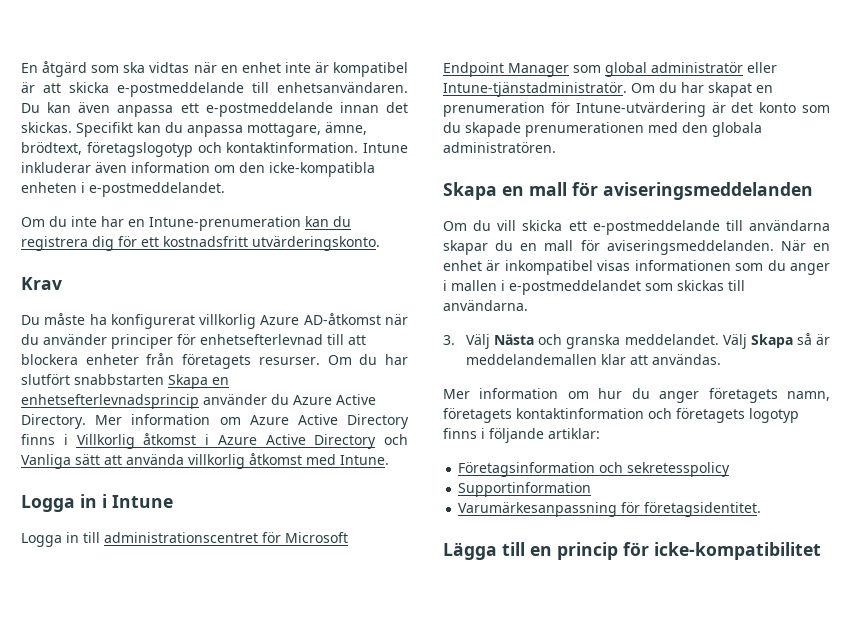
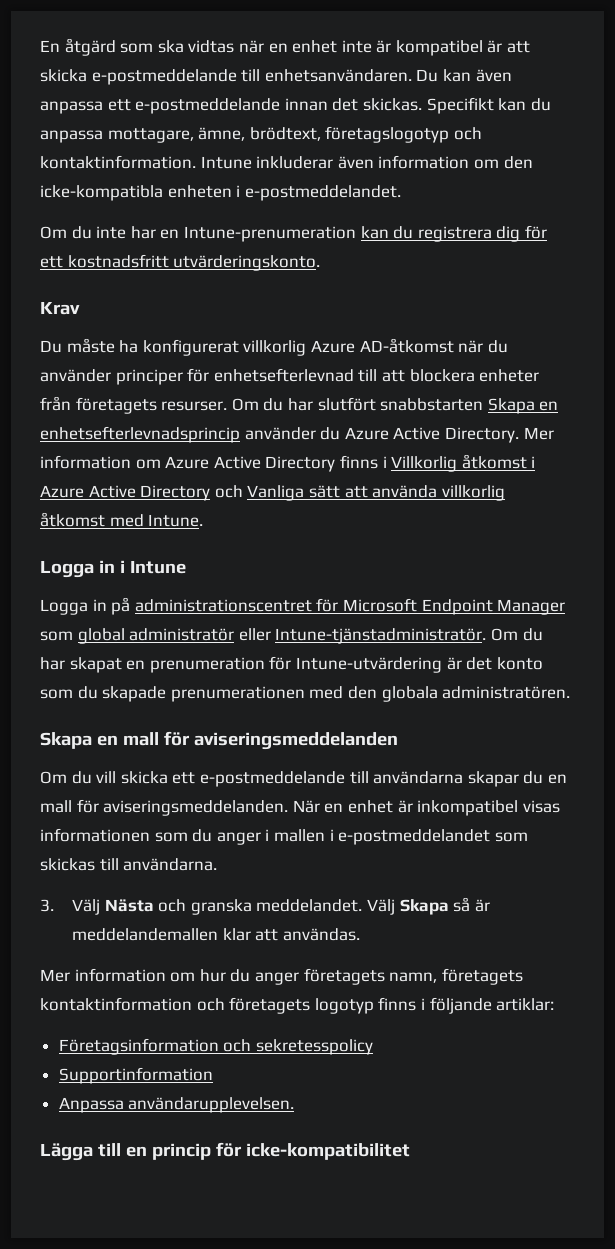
[83,532,100,543] till -> [111,597,131,615] på
[458,502,762,517] Varumärkesanpassning för företagsidentitet. -> [58,1097,295,1113] Anpassa användarupplevelsen.

